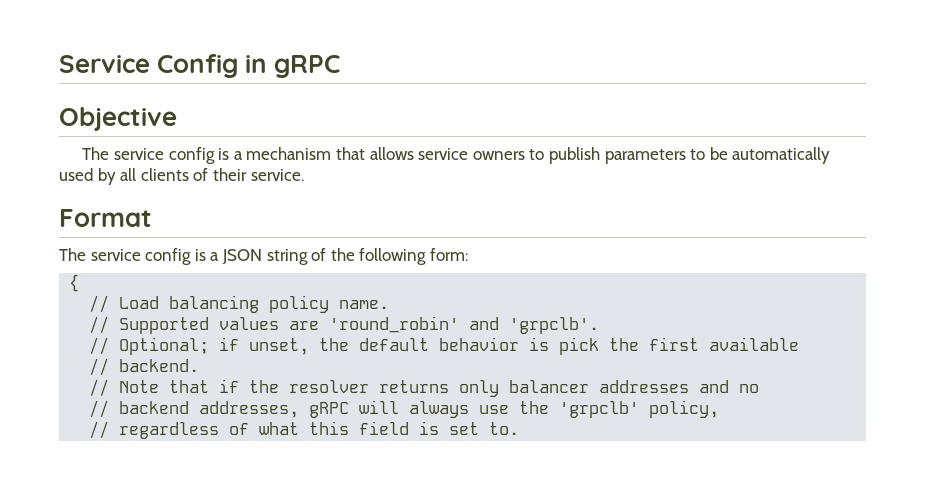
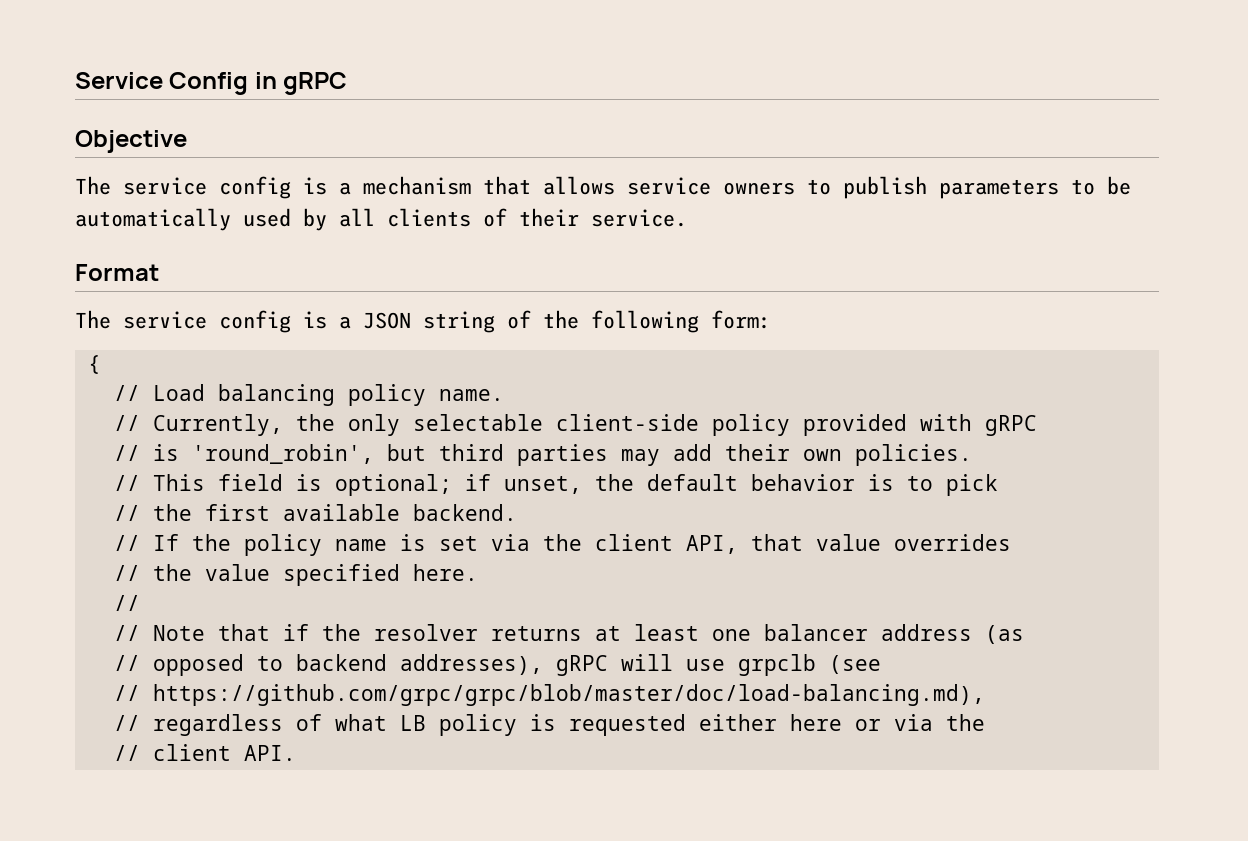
[119,316,600,334] [89,337,210,355] Supported values are 'round_robin' and 'grpclb'. // // Optional; -> [152,414,1037,436] [113,444,972,466] [113,474,452,496] Currently, the only selectable client-side policy provided with gRPC // // is 'round_robin', but third parties may add their own policies. // // This field is optional;
(550, 344) none -> [906,476,933,491] to
(600, 346) none -> [113,505,140,521] // //
[89,358,200,376] // // backend. -> [412,504,517,521] [113,534,1011,556] [113,564,478,586] [113,595,140,611] backend. // // If the policy name is set via the client API, that value overrides // // the value specified here. // //
[459,380,760,397] [89,400,720,418] [89,421,520,439] only balancer addresses and no // // backend addresses, gRPC will always use the 'grpclb' policy, // // regardless of what this field is set to. -> [594,624,1024,644] [113,654,881,676] [113,684,985,706] [113,714,985,736] [113,744,296,761] at least one balancer address (as // // opposed to backend addresses), gRPC will use grpclb (see // // https://github.com/grpc/grpc/blob/master/doc/load-balancing.md), // // regardless of what LB policy is requested either here or via the // // client API.

